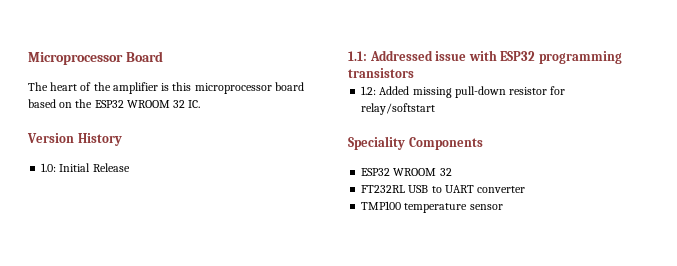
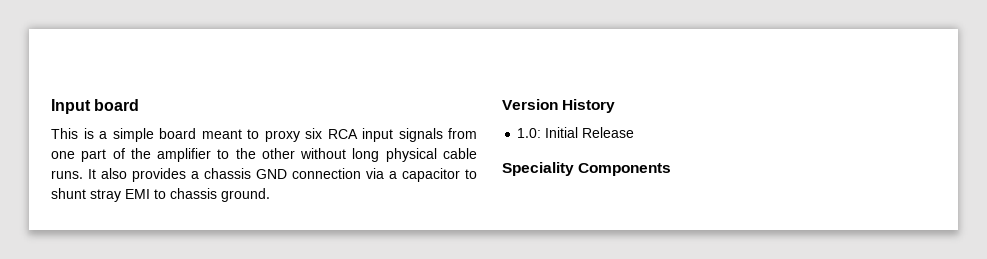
[28,51,163,65] [28,82,304,94] [28,99,201,108] Microprocessor Board // The heart of the amplifier is this microprocessor board based on the ESP32 WROOM 32 IC. -> [51,99,140,114] [51,128,477,142] [51,148,477,162] [51,168,477,182] [51,188,270,202] Input board // This is a simple board meant to proxy six RCA input signals from one part of the amplifier to the other without long physical cable runs. It also provides a chassis GND connection via a capacitor to shunt stray EMI to chassis ground.
[348,50,622,64] [348,68,414,78] [361,86,566,98] [361,103,436,115] [348,136,483,150] [361,168,452,176] [361,185,526,193] [361,201,503,213] 1.1: Addressed issue with ESP32 programming transistors // 1.2: Added missing pull-down resistor for relay/softstart // Speciality Components // ESP32 WROOM 32 // FT232RL USB to UART converter // TMP100 temperature sensor -> [502,162,672,176] Speciality Components

